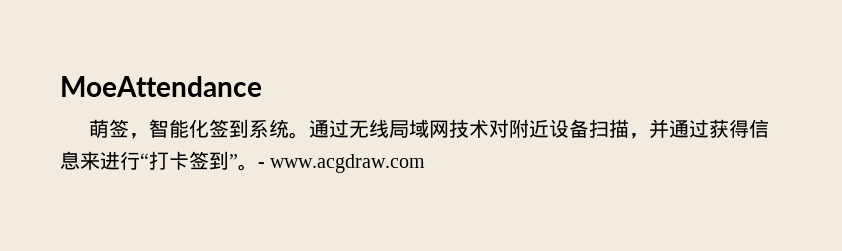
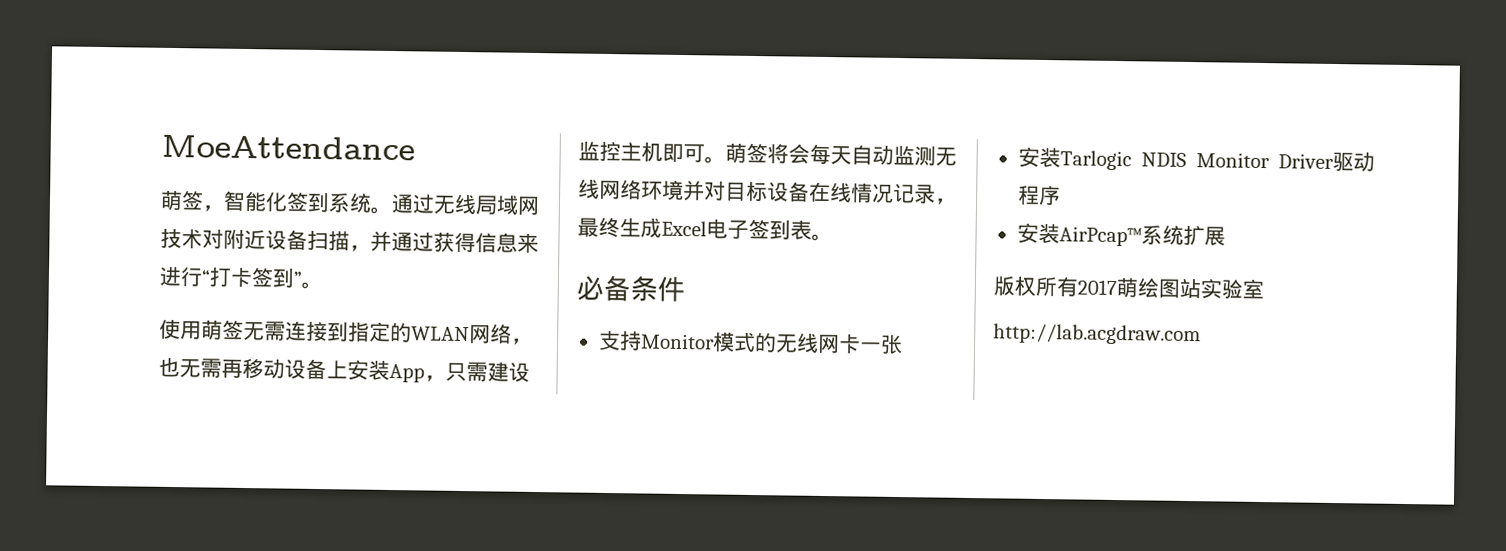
[258,154,426,173] - www.acgdraw.com -> [159,318,533,345] [158,357,530,383] [578,141,957,166] [578,179,957,205] [577,217,833,242] [576,274,685,303] [597,330,903,355] [1017,146,1375,172] [1017,184,1061,206] [1016,222,1226,247] [993,276,1264,300] [993,323,1201,346] // 使用萌签无需连接到指定的WLAN网络，也无需再移动设备上安装App，只需建设监控主机即可。萌签将会每天自动监测无线网络环境并对目标设备在线情况记录，最终生成Excel电子签到表。 // 必备条件 // 支持Monitor模式的无线网卡一张 // 安装Tarlogic NDIS Monitor Driver驱动程序 // 安装AirPcap™系统扩展 // 版权所有2017萌绘图站实验室 // http://lab.acgdraw.com

